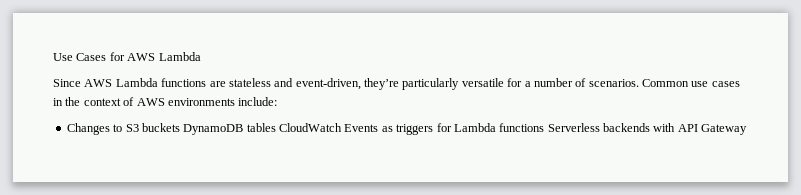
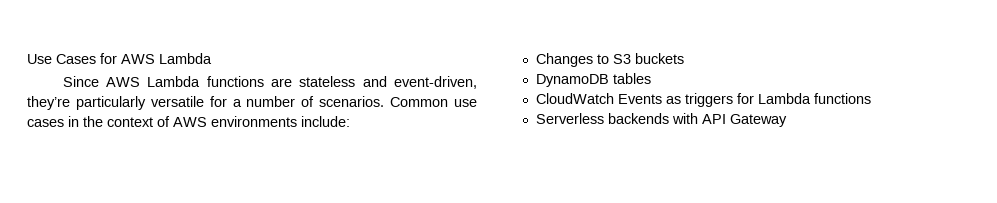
(180, 127) none -> (684, 58) //
(276, 127) none -> (651, 78) //
(545, 127) none -> (871, 98) //

